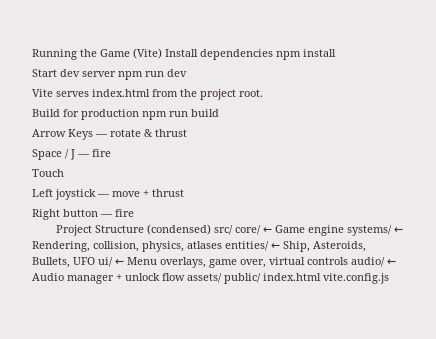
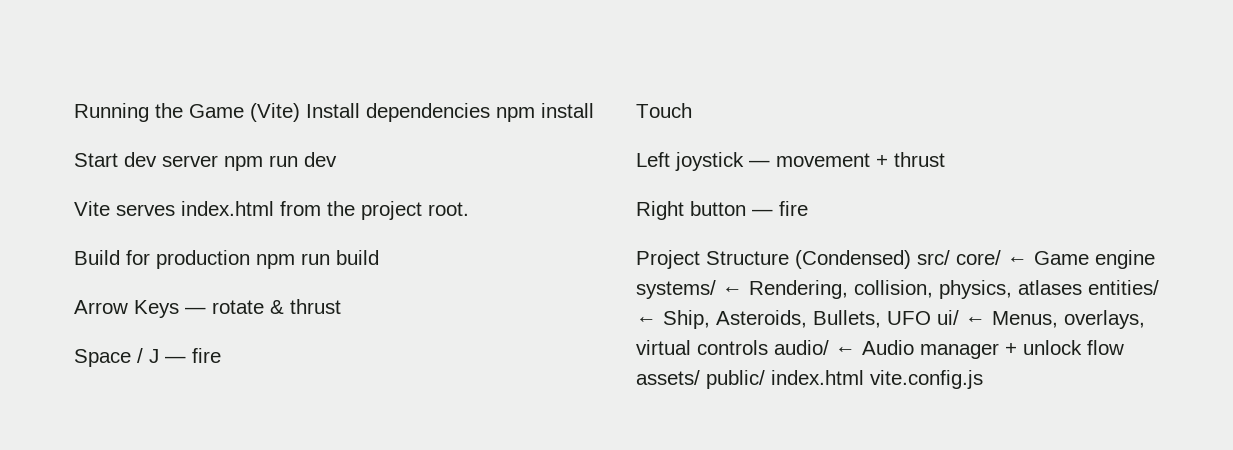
[112,191,140,197] move -> [776,153,870,167] movement
[147,224,212,235] (condensed) -> [795,250,911,269] (Condensed)
[127,257,266,268] Menu overlays, game over, -> [992,310,1145,329] Menus, overlays,

